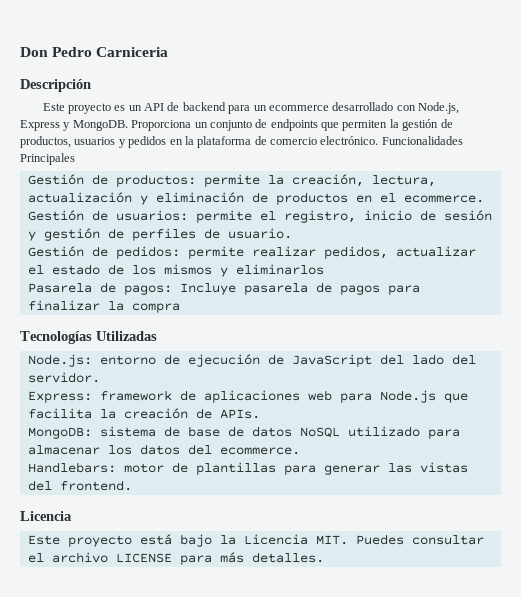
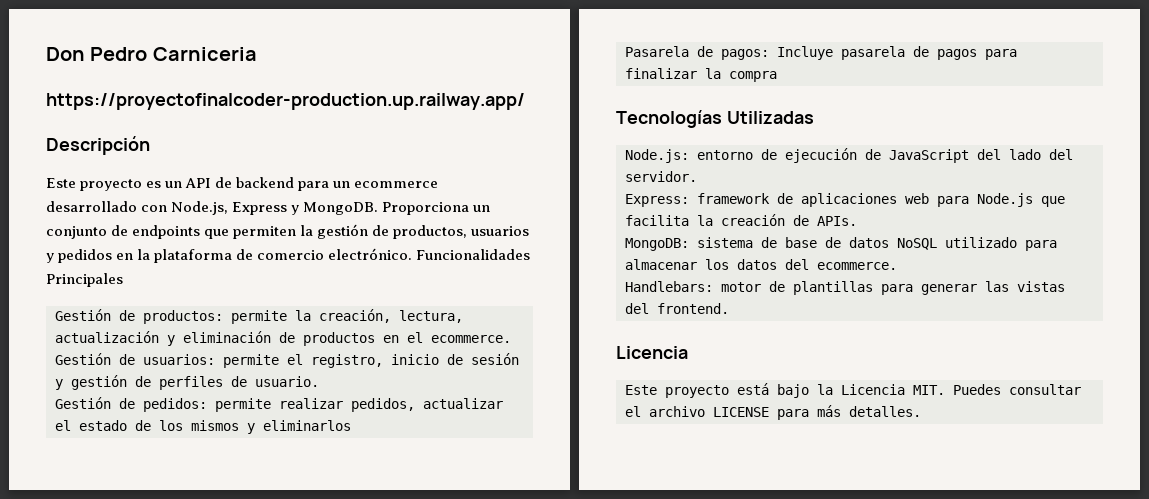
(169, 52) none -> [46,93,525,110] // https://proyectofinalcoder-production.up.railway.app/

